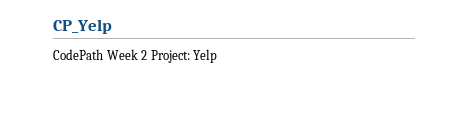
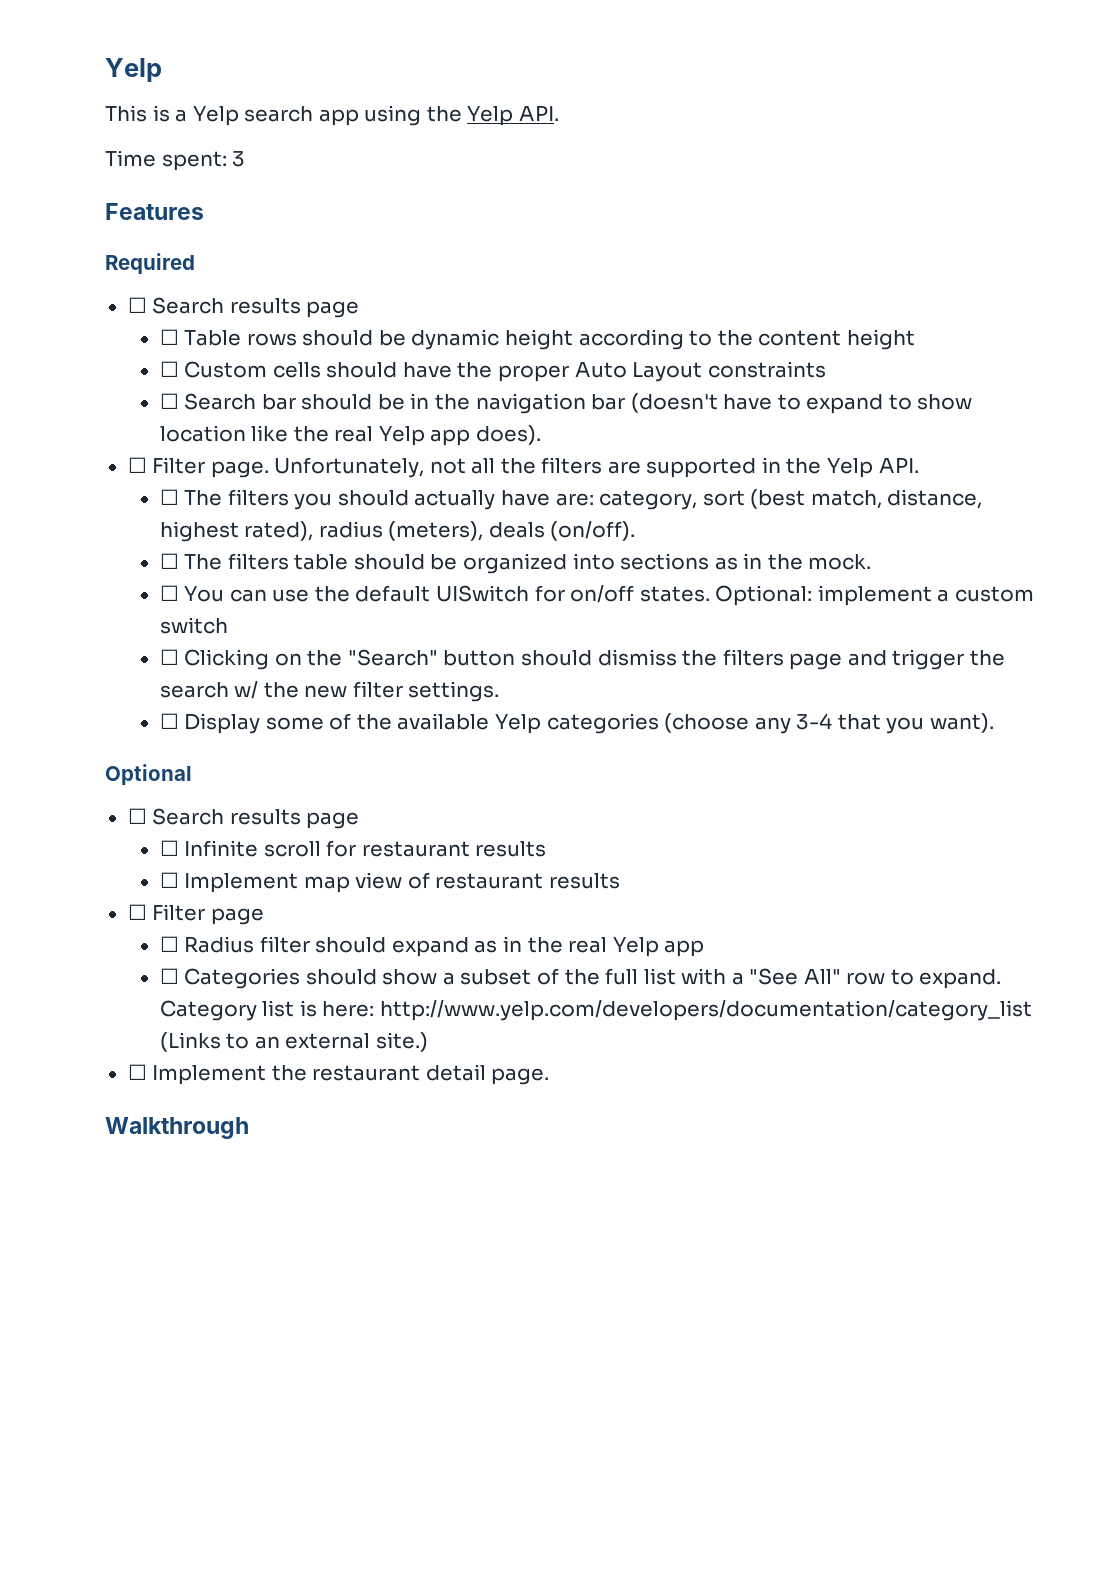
[53,19,112,34] [53,49,218,63] CP_Yelp // CodePath Week 2 Project: Yelp -> [105,58,162,82] [105,105,559,126] [105,150,246,171] [105,203,204,220] [105,253,195,274] [127,297,360,318] [159,329,915,350] [159,361,826,382] [159,393,973,414] [159,425,541,446] [127,457,919,478] [159,489,983,510] [159,521,636,542] [159,553,872,574] [159,585,1034,606] [159,617,228,634] [159,649,1005,670] [159,681,500,702] [159,713,994,734] [105,764,192,785] [127,808,360,829] [159,840,547,857] [159,872,620,893] [127,904,264,925] [159,936,705,957] [159,968,1002,989] [159,1000,1032,1021] [159,1032,428,1052] [127,1064,550,1085] [105,1117,249,1139] Yelp // This is a Yelp search app using the Yelp API. // Time spent: 3 // Features // Required // ☐ Search results page // ☐ Table rows should be dynamic height according to the content height // ☐ Custom cells should have the proper Auto Layout constraints // ☐ Search bar should be in the navigation bar (doesn't have to expand to show location like the real Yelp app does). // ☐ Filter page. Unfortunately, not all the filters are supported in the Yelp API. // ☐ The filters you should actually have are: category, sort (best match, distance, highest rated), radius (meters), deals (on/off). // ☐ The filters table should be organized into sections as in the mock. // ☐ You can use the default UISwitch for on/off states. Optional: implement a custom switch // ☐ Clicking on the "Search" button should dismiss the filters page and trigger the search w/ the new filter settings. // ☐ Display some of the available Yelp categories (choose any 3-4 that you want). // Optional // ☐ Search results page // ☐ Infinite scroll for restaurant results // ☐ Implement map view of restaurant results // ☐ Filter page // ☐ Radius filter should expand as in the real Yelp app // ☐ Categories should show a subset of the full list with a "See All" row to expand. Category list is here: http://www.yelp.com/developers/documentation/category_list (Links to an external site.) // ☐ Implement the restaurant detail page. // Walkthrough

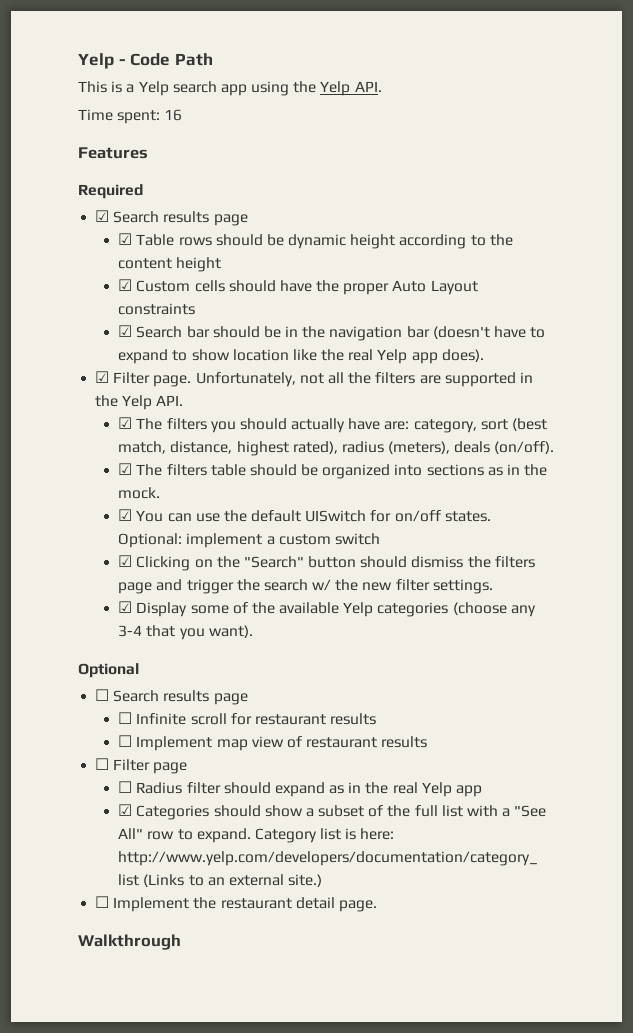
[105,58,162,82] Yelp -> [78,53,213,69] Yelp - Code Path
[232,151,246,167] 3 -> [164,109,183,121] 16
[127,297,360,318] [159,329,179,345] ☐ Search results page // ☐ -> [95,210,248,226] [118,233,133,245] ☑ Search results page // ☑
[159,361,179,377] ☐ -> [118,279,133,291] ☑
[159,393,179,409] ☐ -> [118,325,133,337] ☑
[127,457,147,473] ☐ -> [95,371,110,383] ☑
[159,489,179,505] ☐ -> [118,417,133,429] ☑
[159,553,179,569] ☐ -> [118,463,133,475] ☑
[159,585,179,601] ☐ -> [118,509,133,521] ☑
[159,649,179,665] ☐ -> [118,555,133,567] ☑
[159,713,179,729] ☐ -> [118,601,133,613] ☑
[159,968,179,984] ☐ -> [118,804,133,816] ☑

